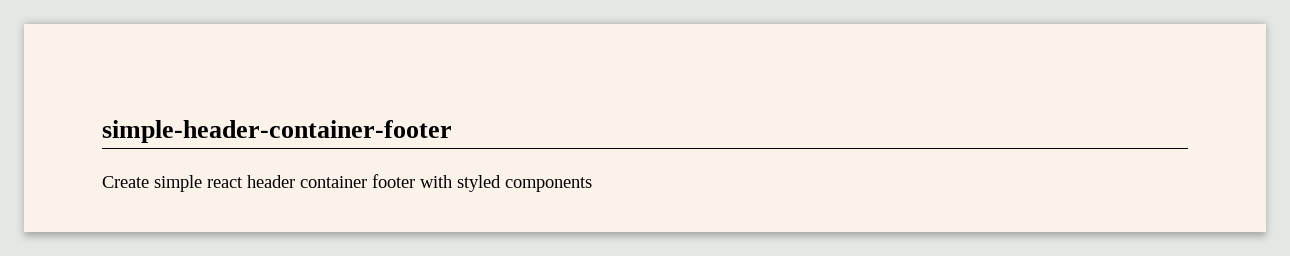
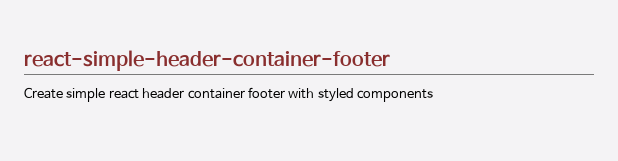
[102,120,452,143] simple-header-container-footer -> [24,50,390,71] react-simple-header-container-footer

